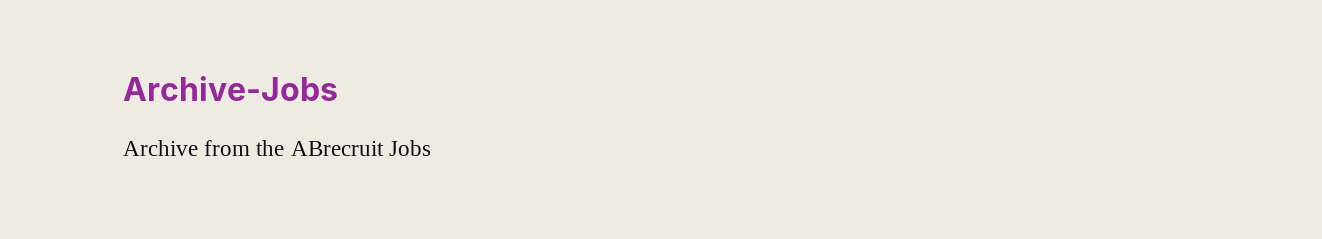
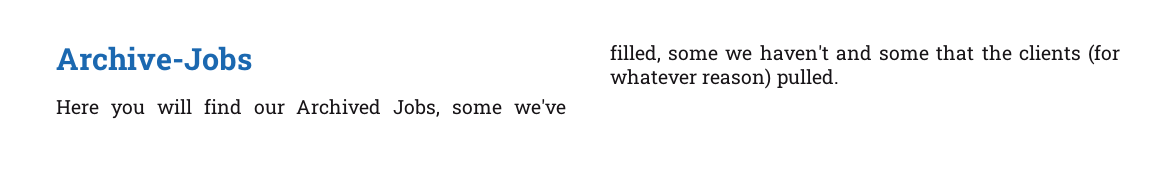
[123,140,431,156] Archive from the ABrecruit Jobs -> [56,98,566,119] [610,44,1120,65] [610,68,839,89] Here you will find our Archived Jobs, some we've filled, some we haven't and some that the clients (for whatever reason) pulled.

